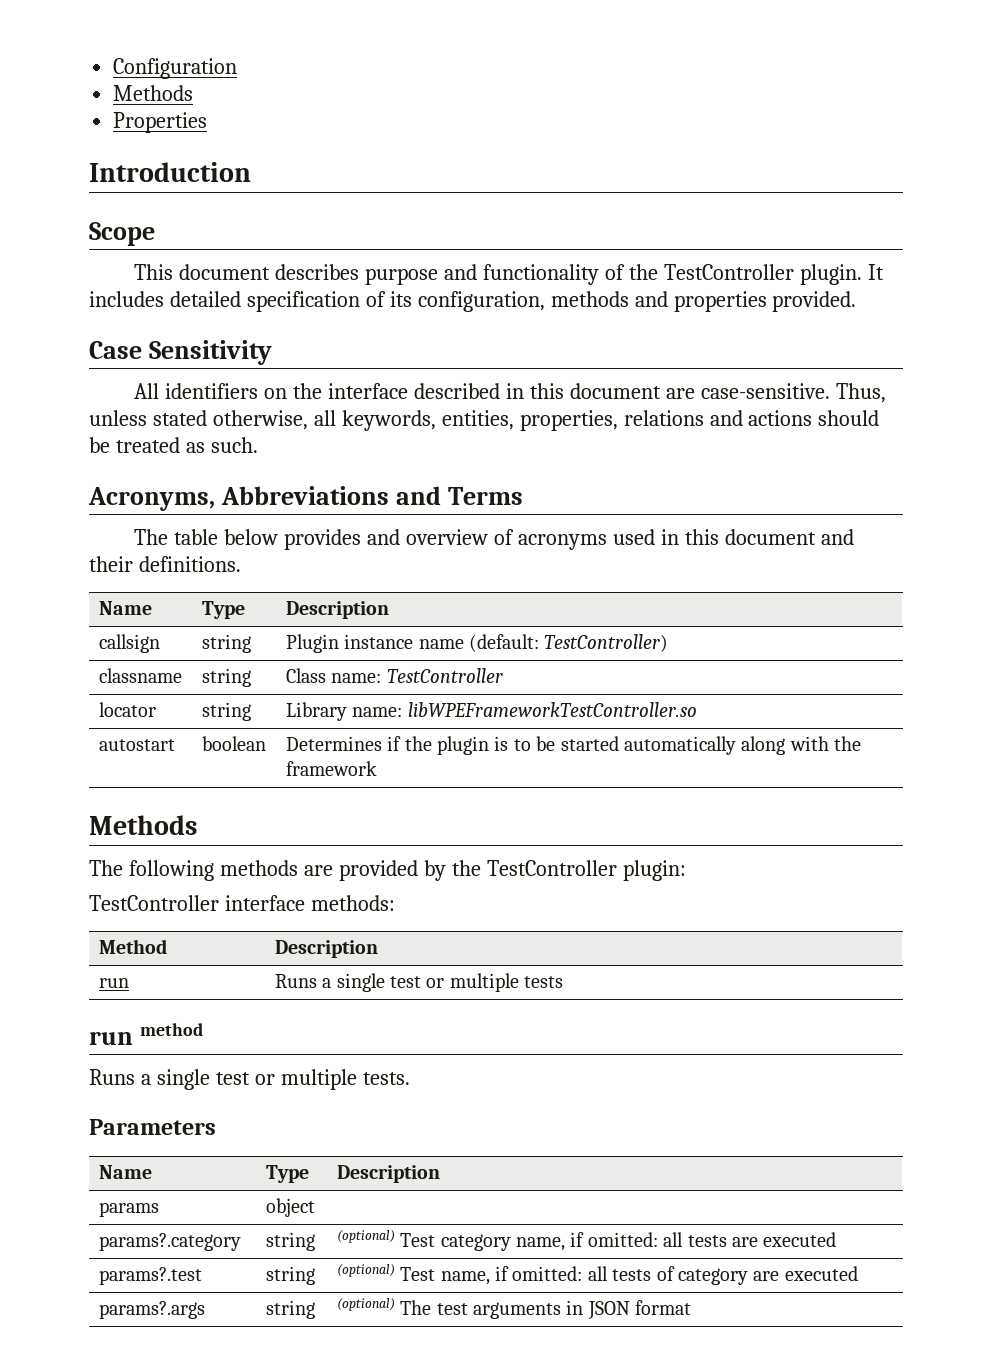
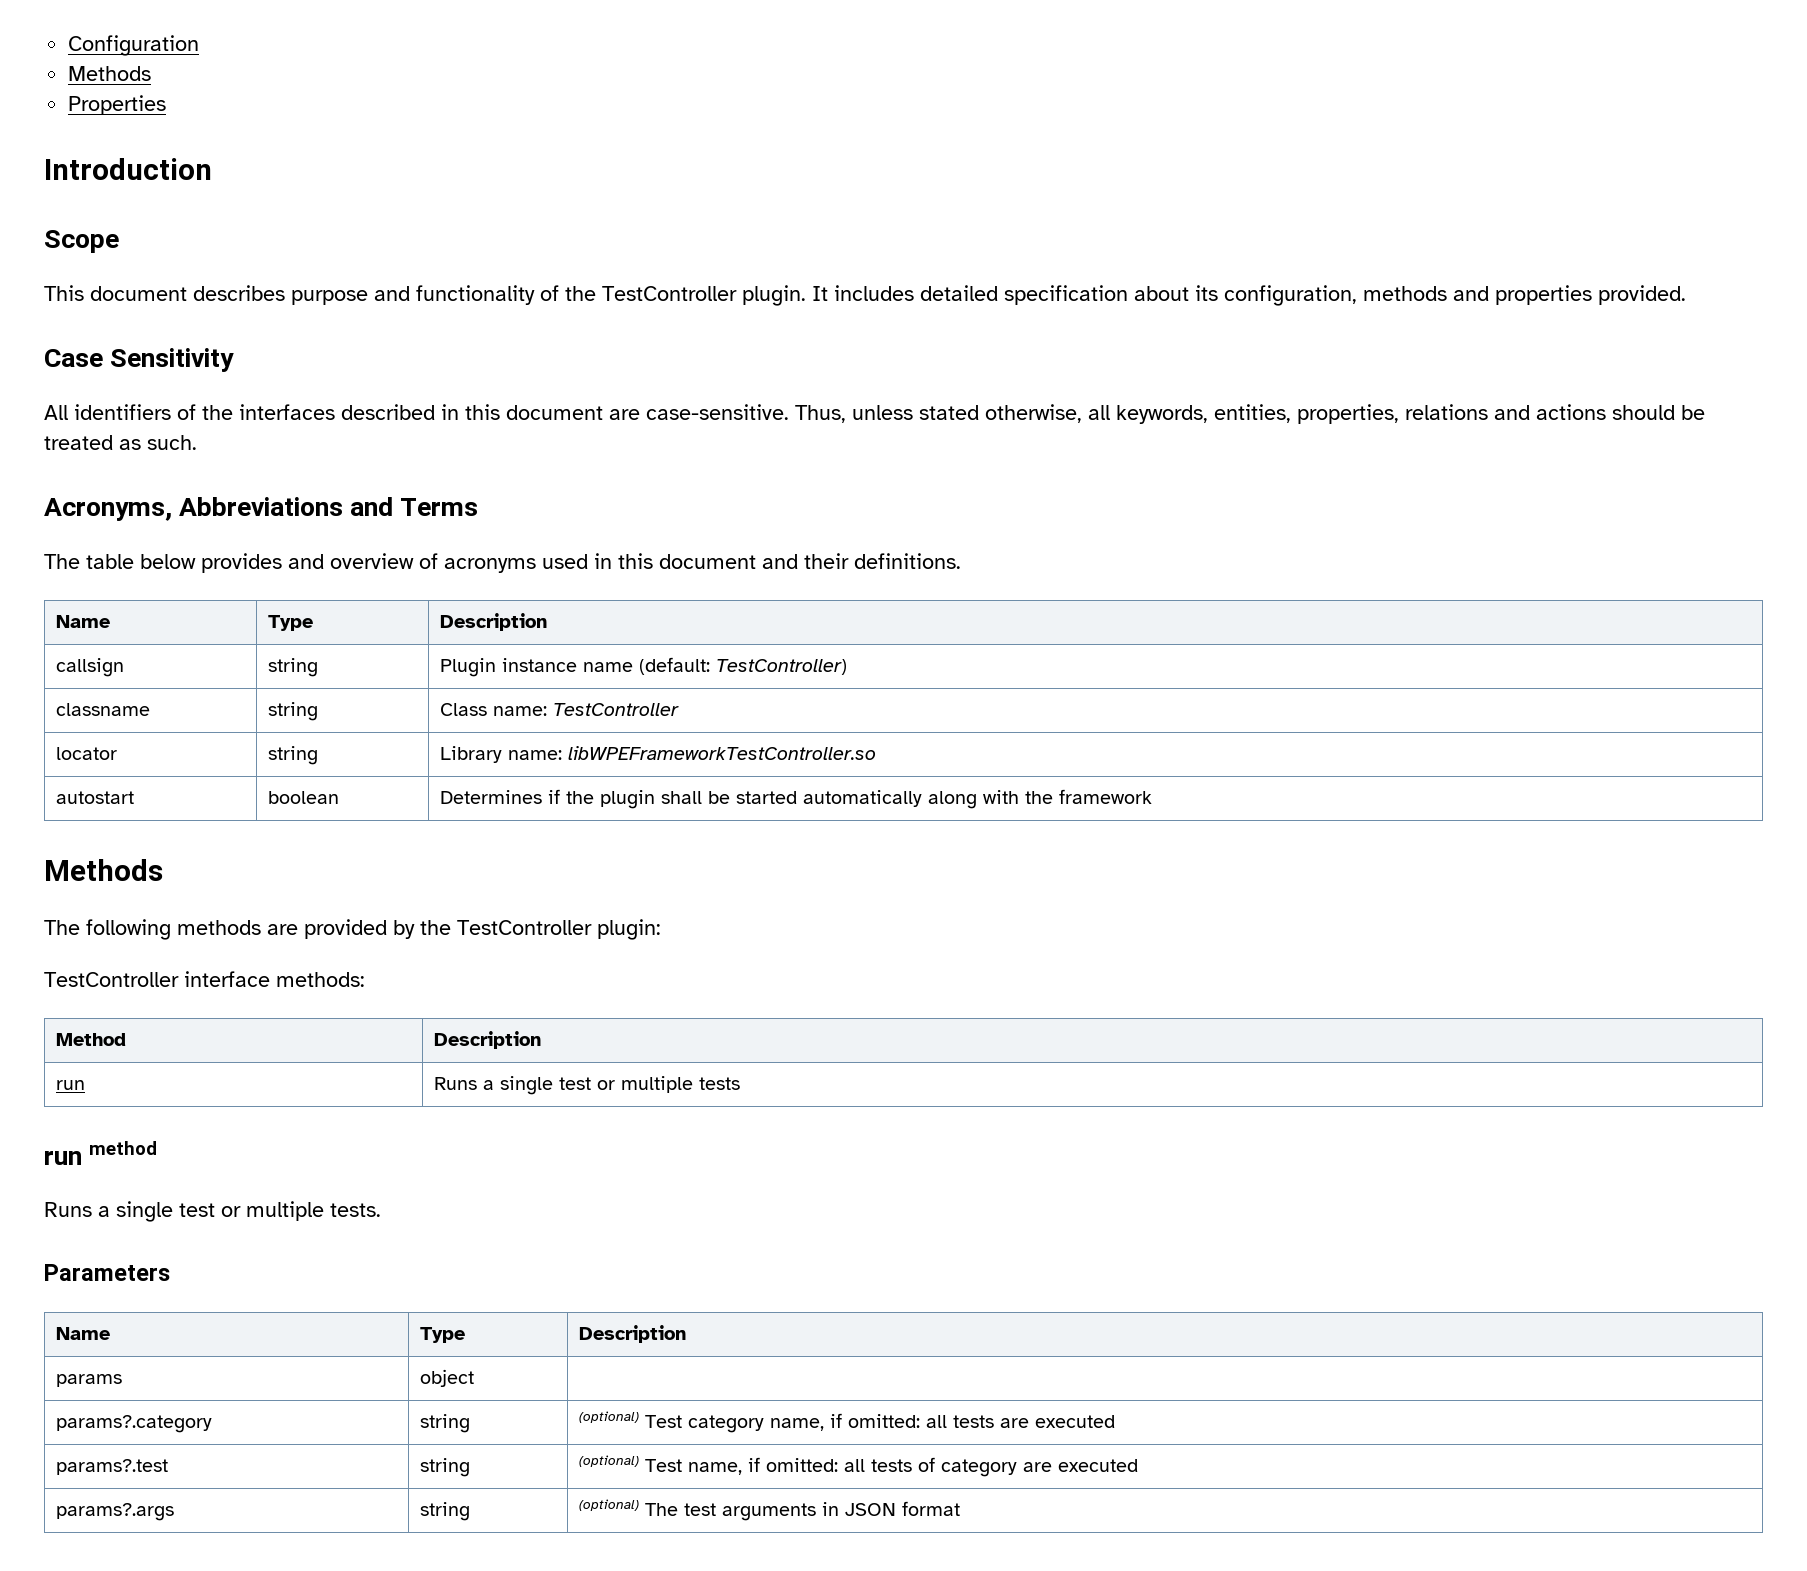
[365,291,386,307] of -> [1134,286,1189,301] about
[264,383,409,399] on the interface -> [177,404,335,420] of the interfaces
[494,736,531,751] is to -> [661,791,703,804] shall

